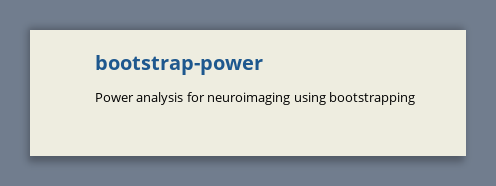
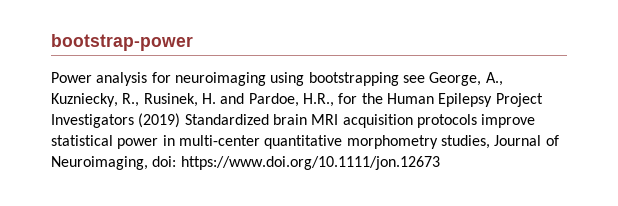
(415, 98) none -> [402,72,503,86] [51,93,543,107] [51,113,536,128] [51,135,559,149] [51,156,440,170] see George, A., Kuzniecky, R., Rusinek, H. and Pardoe, H.R., for the Human Epilepsy Project Investigators (2019) Standardized brain MRI acquisition protocols improve statistical power in multi-center quantitative morphometry studies, Journal of Neuroimaging, doi: https://www.doi.org/10.1111/jon.12673

